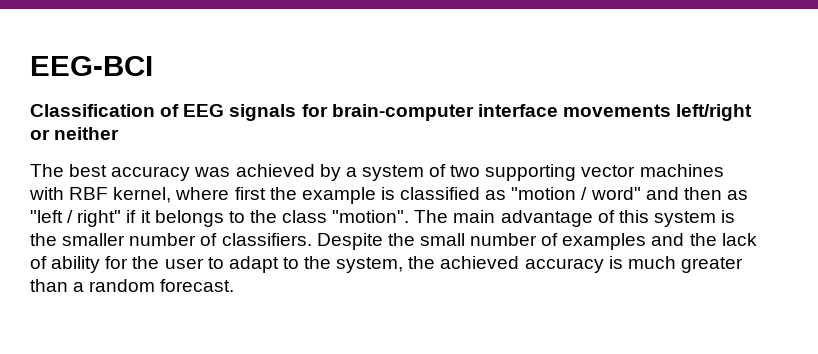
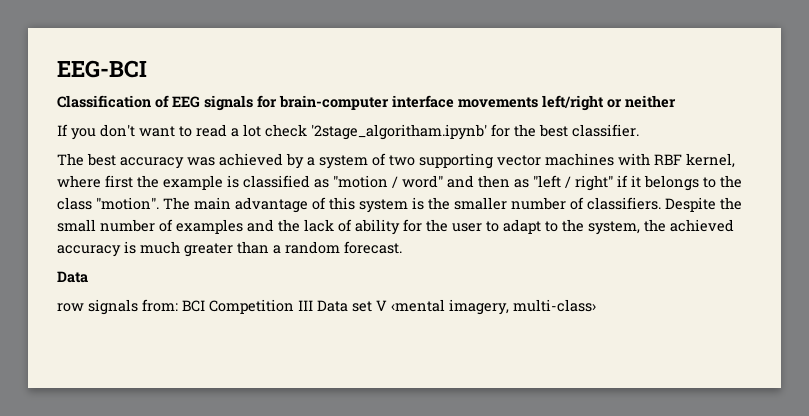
(120, 133) none -> [57,124,639,140] // If you don't want to read a lot check '2stage_algoritham.ipynb' for the best classifier.
(235, 285) none -> [57,271,88,283] [57,299,596,315] // Data // row signals from: BCI Competition III Data set V ‹mental imagery, multi-class›

